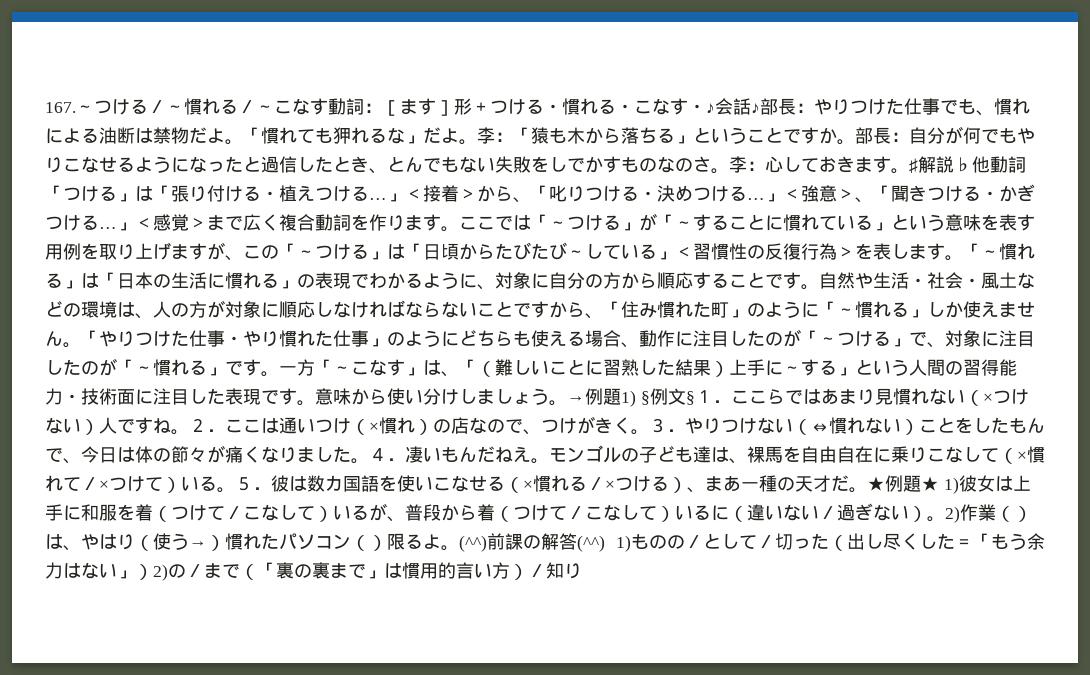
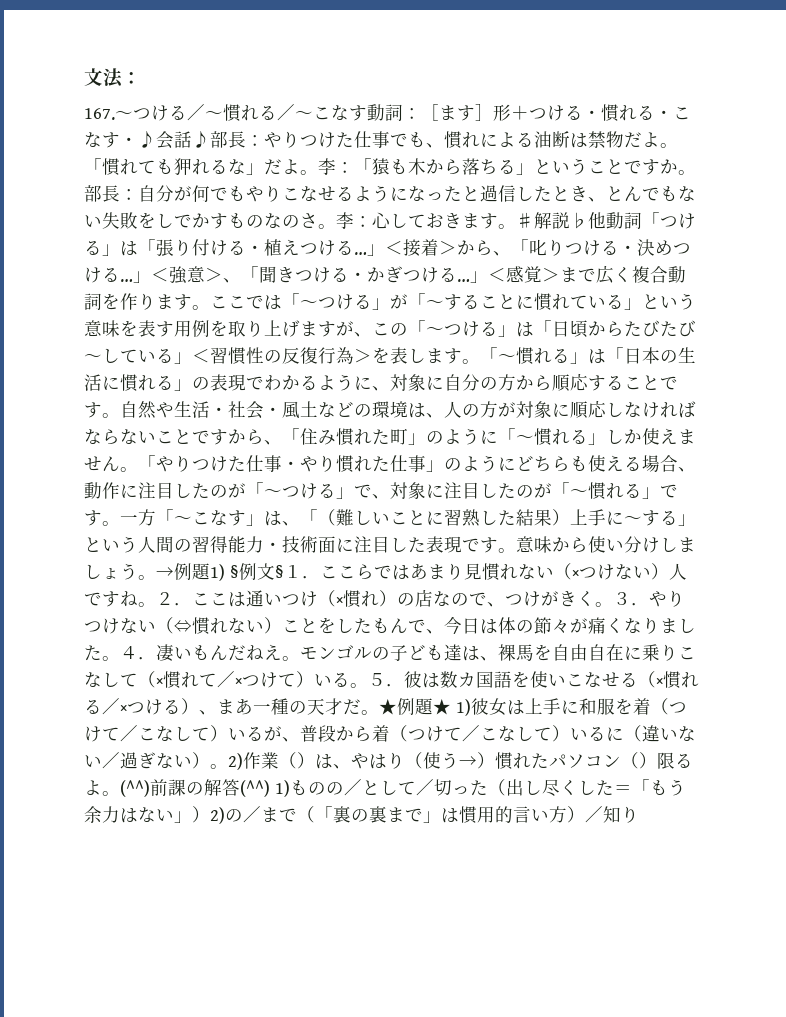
(45, 107) none -> [84,68,141,88] 文法： //

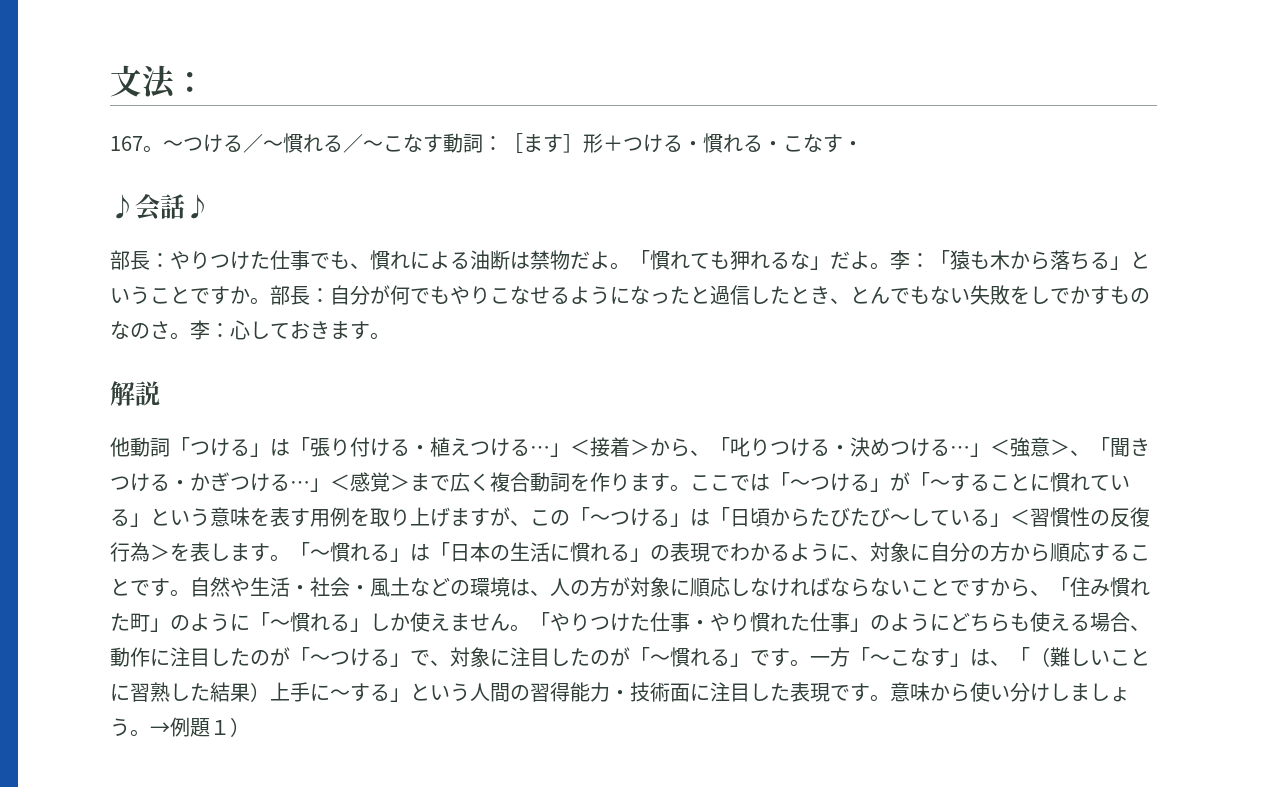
[84,108,115,120] 167. -> [110,136,163,153] 167。
(138, 141) none -> (863, 146) //
(210, 139) none -> (210, 206) //
[516,212,534,228] ♯ -> (390, 336) //
[570,212,588,229] ♭ -> (160, 393) //
[210,563,687,581] [84,590,685,608] [84,616,696,635] [84,644,696,662] [84,671,699,689] [84,698,687,716] [84,725,696,742] [84,752,693,770] [84,779,686,797] [84,806,639,824] 1) §例文§１．ここらではあまり見慣れない（×つけない）人ですね。２．ここは通いつけ（×慣れ）の店なので、つけがきく。３．やりつけない（⇔慣れない）ことをしたもんで、今日は体の節々が痛くなりました。４．凄いもんだねえ。モンゴルの子ども達は、裸馬を自由自在に乗りこなして（×慣れて／×つけて）いる。５．彼は数カ国語を使いこなせる（×慣れる／×つける）、まあ一種の天才だ。★例題★ 1)彼女は上手に和服を着（つけて／こなして）いるが、普段から着（つけて／こなして）いるに（違いない／過ぎない）。2)作業（）は、やはり（使う→）慣れたパソコン（）限るよ。(^^)前課の解答(^^) 1)ものの／として／切った（出し尽くした＝「もう余力はない」）2)の／まで（「裏の裏まで」は慣用的言い方）／知り -> [210,717,250,737] １）

